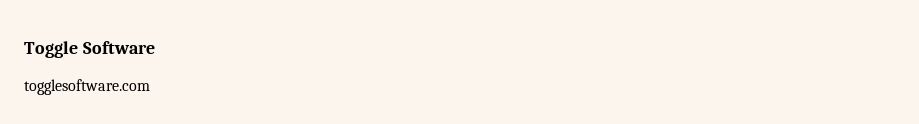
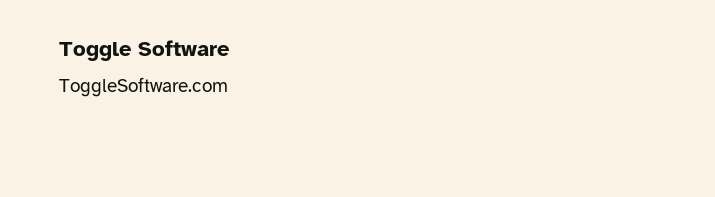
[24,79,150,95] togglesoftware.com -> [59,77,228,97] ToggleSoftware.com

